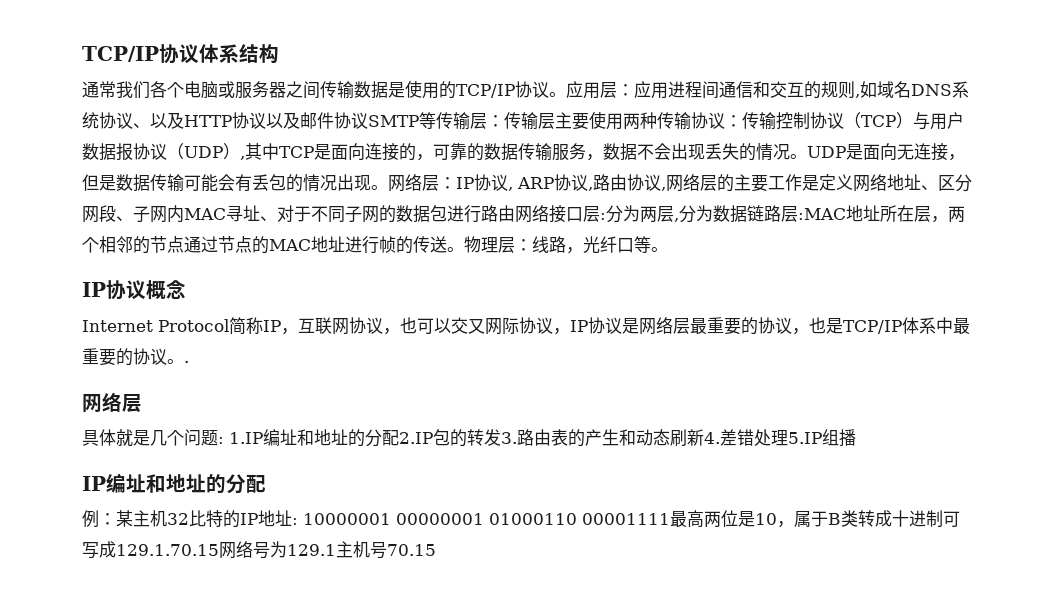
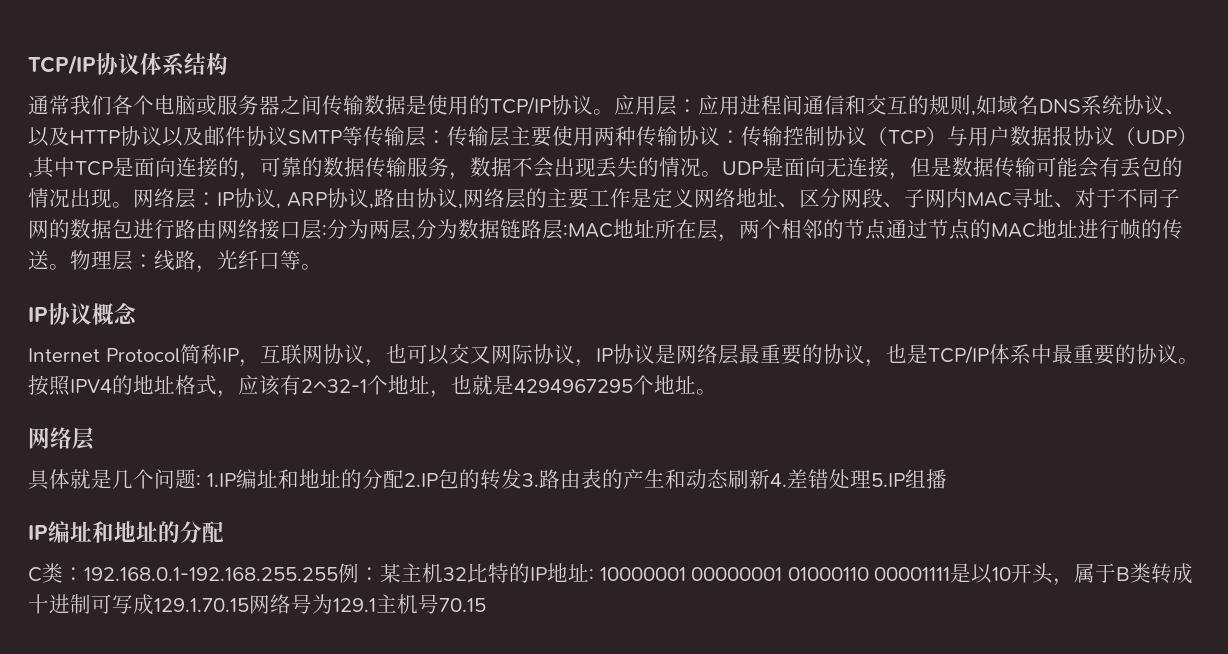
[184,361,189,363] . -> [28,375,717,398] 按照IPV4的地址格式，应该有2^32-1个地址，也就是4294967295个地址。
(266, 483) none -> [28,563,338,583] C类：192.168.0.1-192.168.255.255
[670,510,777,528] 最高两位是10 -> [950,563,1054,584] 是以10开头

